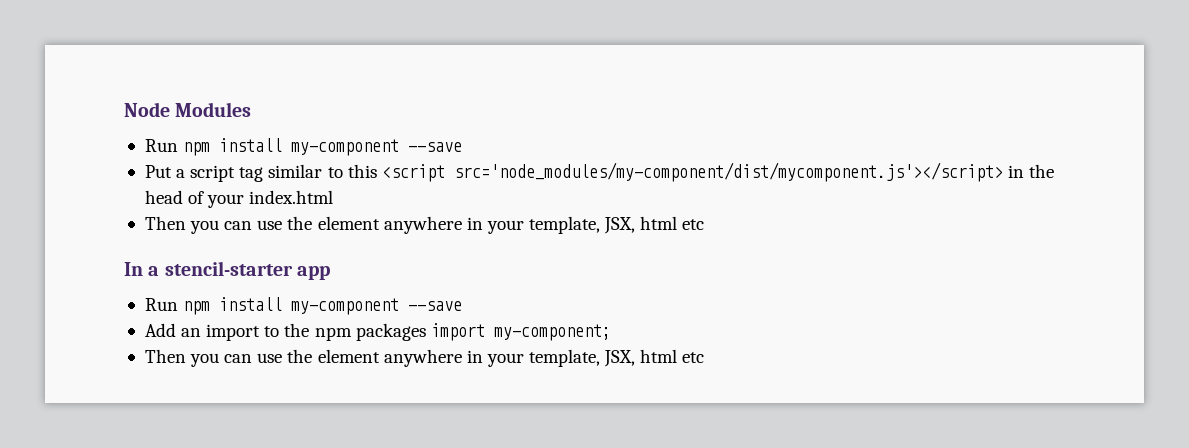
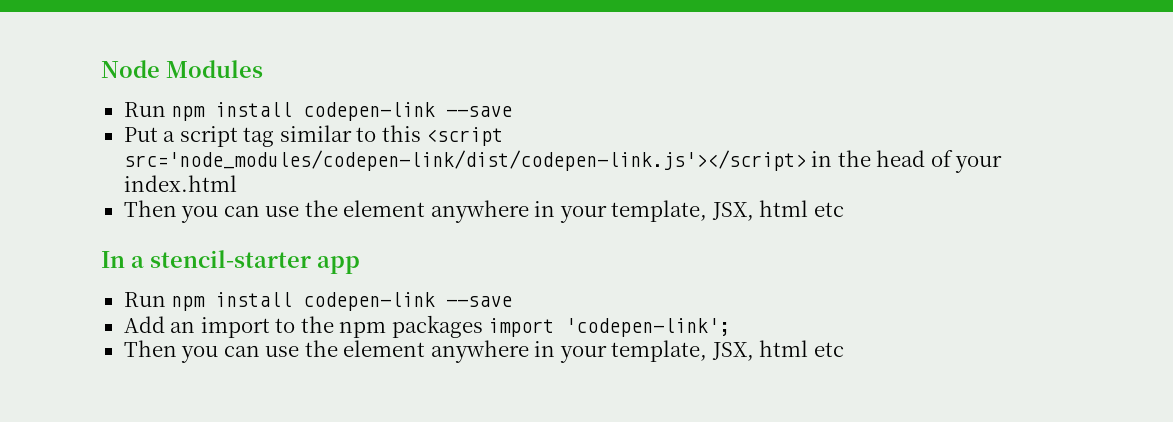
[291,139,400,156] my-component -> [303,102,436,121] codepen-link
[453,162,1003,182] src='node_modules/my-component/dist/mycomponent.js'></script> -> [123,150,806,171] src='node_modules/codepen-link/dist/codepen-link.js'></script>
[291,298,400,315] my-component -> [303,292,436,311] codepen-link
[493,324,611,341] my-component; -> [565,318,731,337] 'codepen-link';

